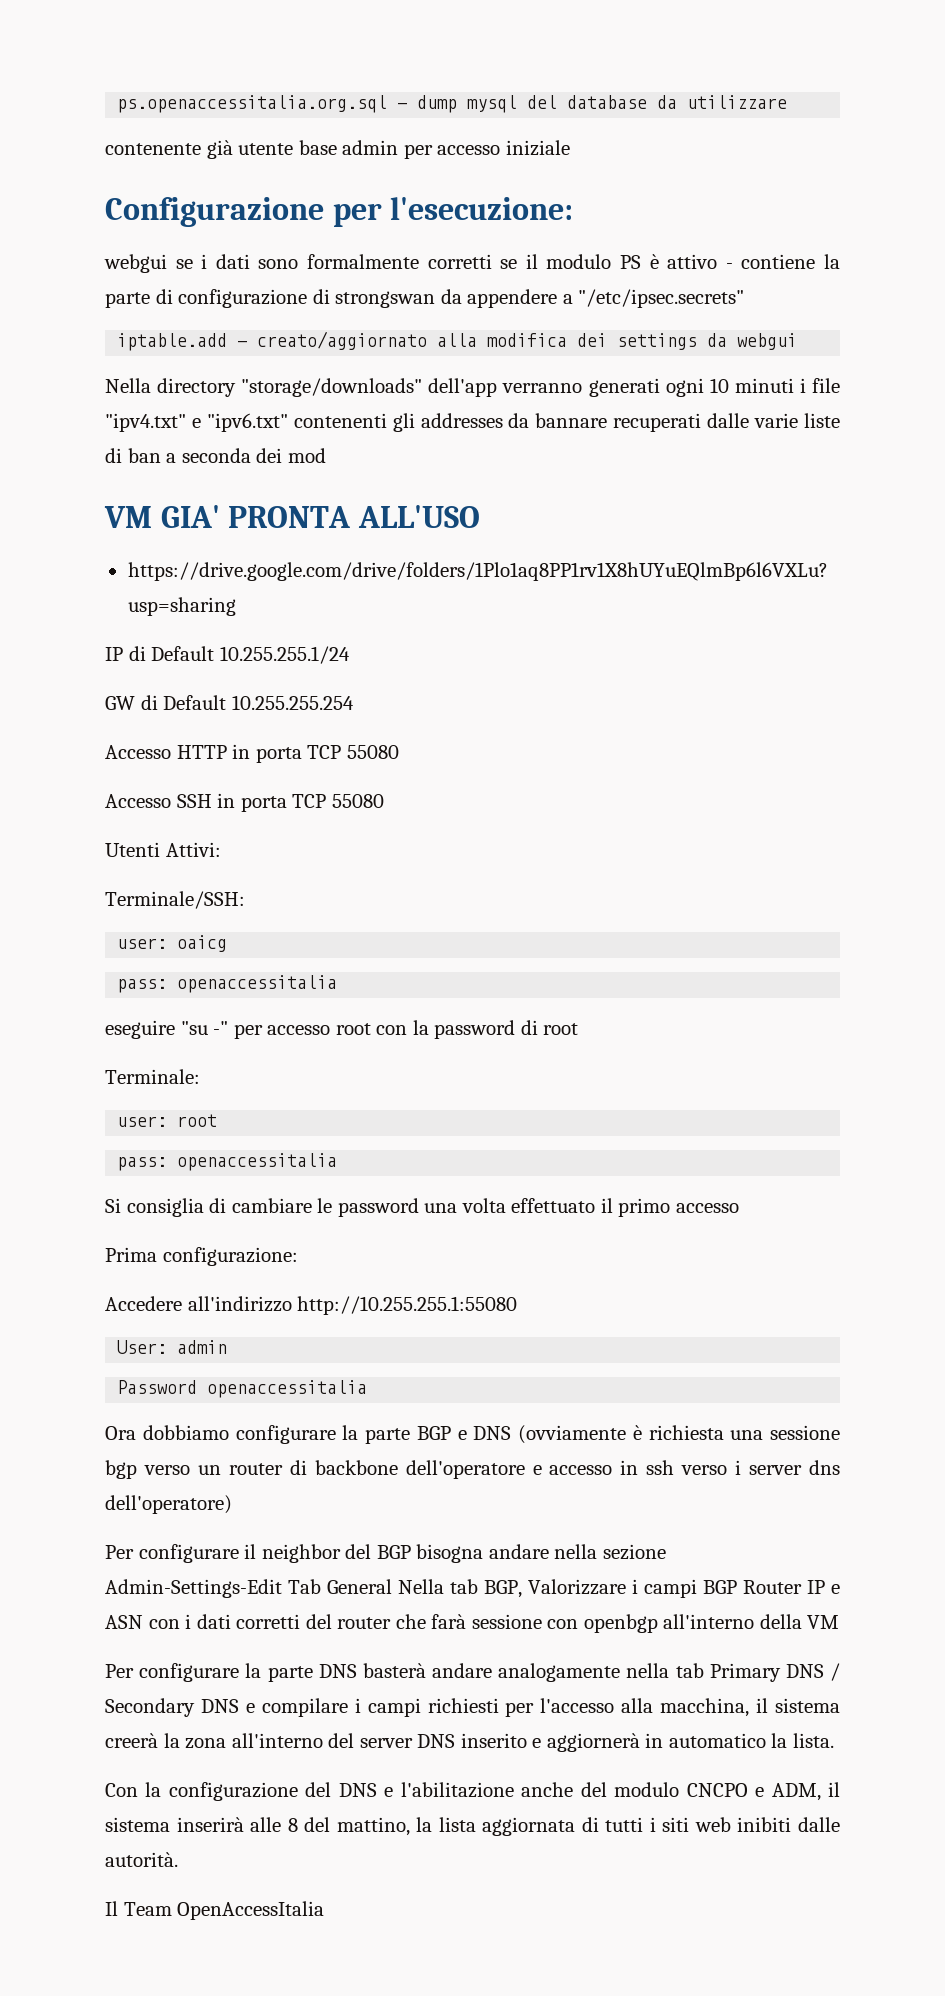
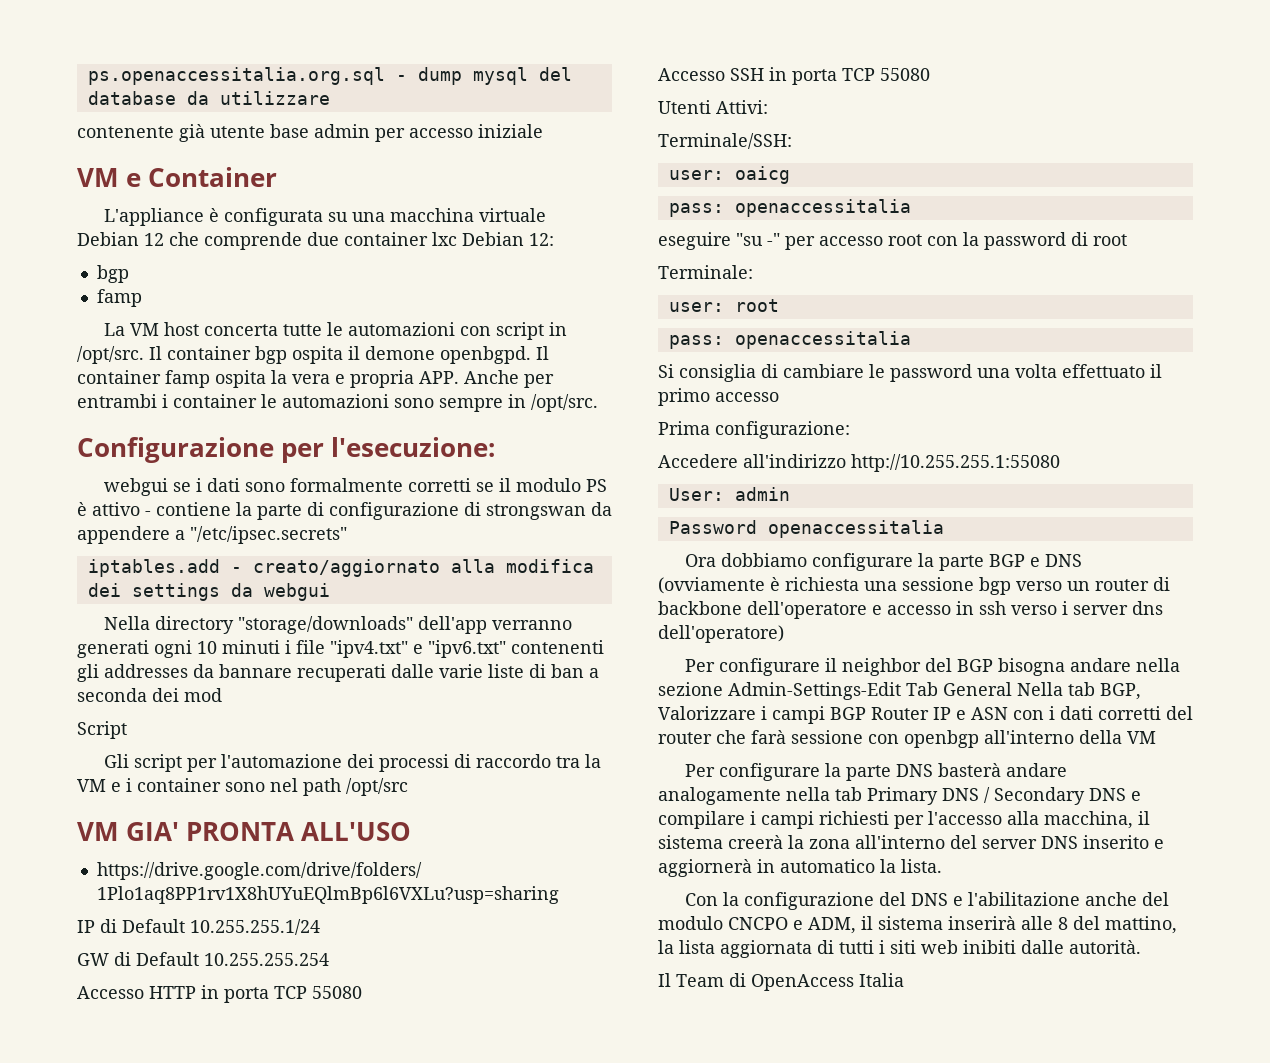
(570, 148) none -> [77,167,277,187] [103,208,546,226] [77,232,554,250] [96,265,129,283] [96,289,142,307] [103,322,567,340] [77,346,549,364] [77,370,554,388] [77,394,598,412] // VM e Container // L'appliance è configurata su una macchina virtuale Debian 12 che comprende due container lxc Debian 12: // bgp // famp // La VM host concerta tutte le automazioni con script in /opt/src. Il container bgp ospita il demone openbgpd. Il container famp ospita la vera e propria APP. Anche per entrambi i container le automazioni sono sempre in /opt/src.
[117,333,228,351] iptable.add -> [87,559,220,577] iptables.add
(326, 455) none -> [77,721,127,739] [103,754,601,772] [77,778,408,796] // Script // Gli script per l'automazione dei processi di raccordo tra la VM e i container sono nel path /opt/src
[177,1901,325,1920] OpenAccessItalia -> [729,973,904,991] di OpenAccess Italia

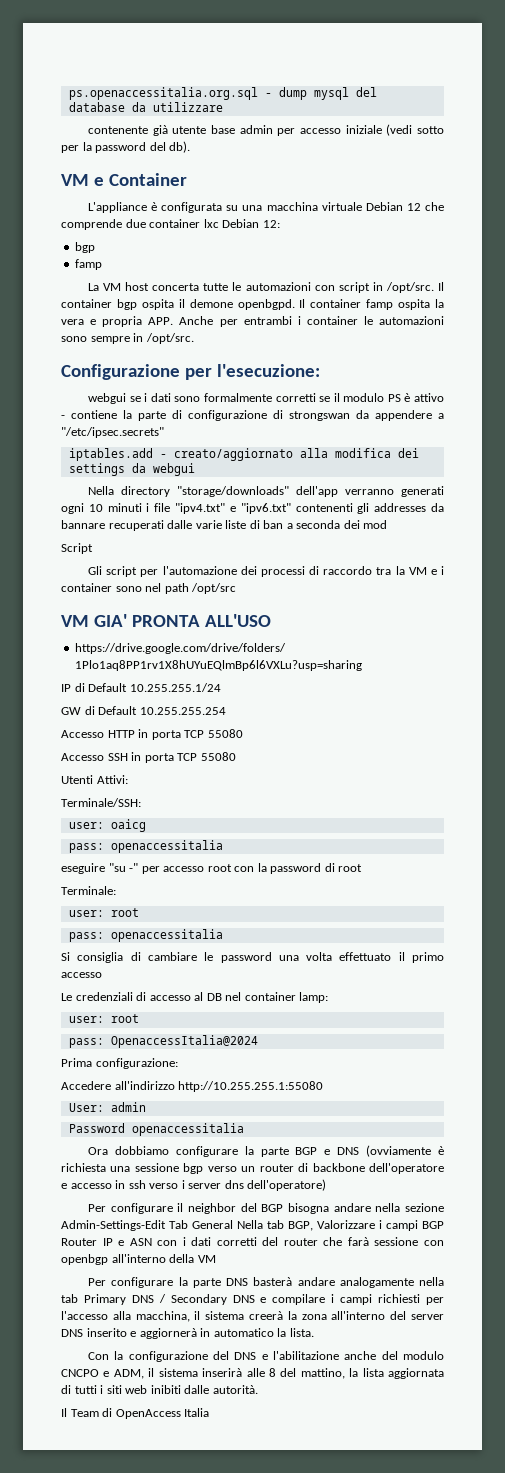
(543, 131) none -> [386,124,444,136] [61,141,191,153] (vedi sotto per la password del db).
(779, 397) none -> [61,992,329,1003] [68,1014,139,1023] [68,1035,258,1048] // Le credenziali di accesso al DB nel container lamp: // user: root // pass: OpenaccessItalia@2024

